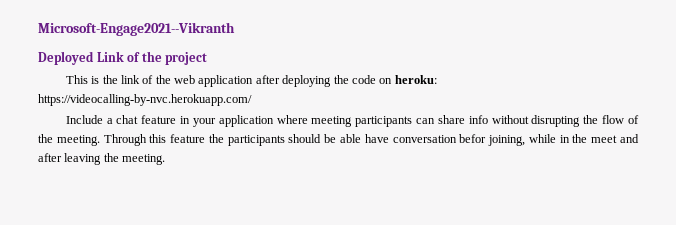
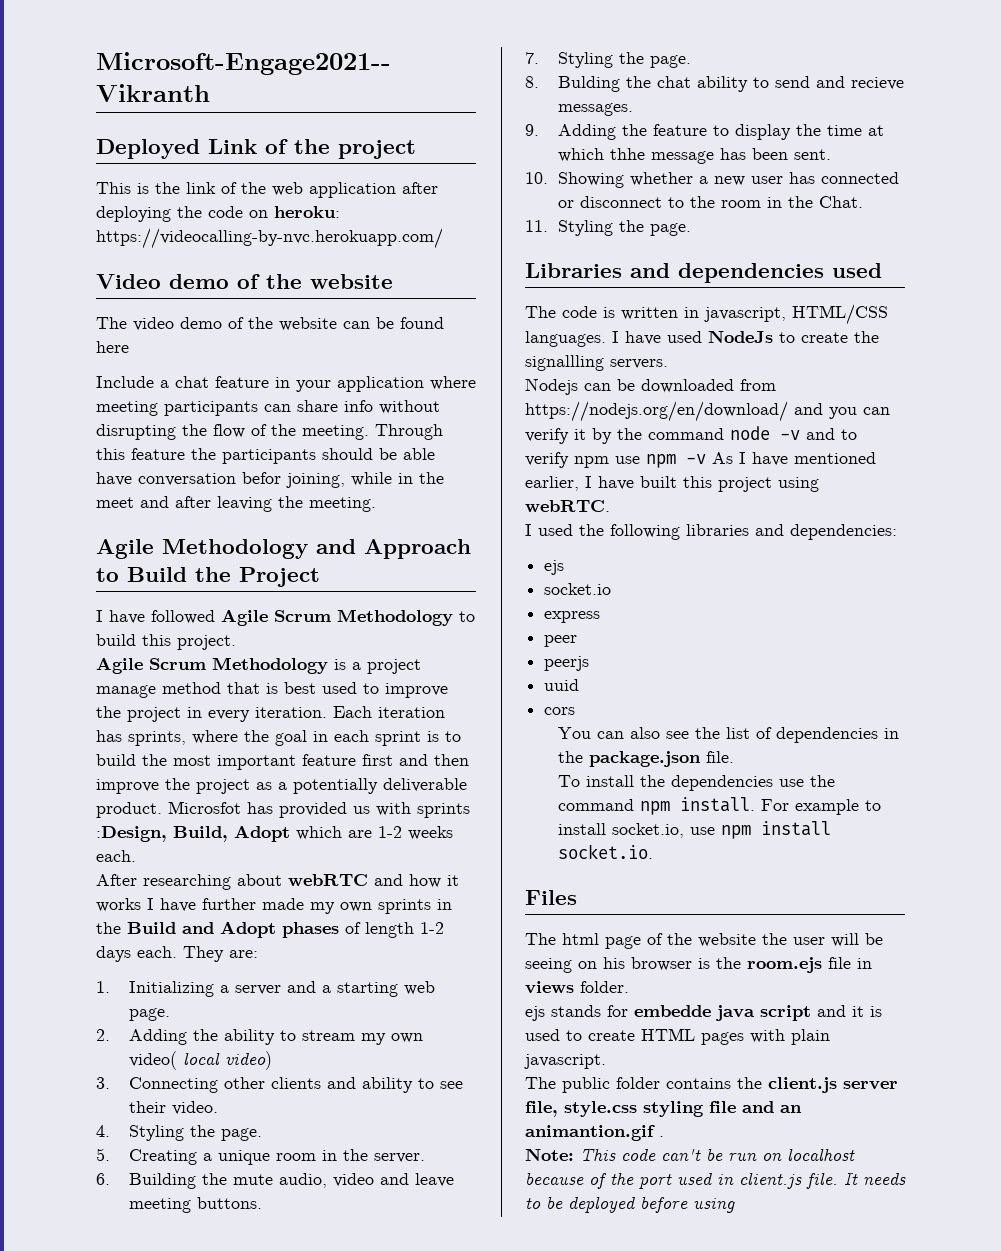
(252, 100) none -> [96,274,393,289] [96,317,444,331] [96,341,129,353] // Video demo of the website // The video demo of the website can be found here
(166, 159) none -> [96,539,471,559] [96,567,320,587] [96,609,475,626] [96,634,236,650] [96,657,421,674] [96,682,448,698] [96,706,445,722] [96,730,461,746] [96,754,469,770] [96,778,467,794] [96,801,470,818] [96,825,453,842] [96,850,136,862] [96,874,459,890] [96,898,452,914] [96,921,444,938] [96,946,258,962] [96,981,435,997] [128,1008,170,1021] [96,1029,423,1045] [128,1051,272,1070] [96,1077,463,1093] [128,1101,218,1115] [96,1125,262,1141] [96,1148,425,1165] [96,1173,454,1189] [128,1197,262,1213] [525,52,691,68] [525,76,904,92] [557,103,633,116] [525,124,884,140] [557,148,831,164] [525,172,899,188] [557,196,863,208] [525,220,691,236] [525,263,882,283] [525,304,888,325] [525,330,879,347] [525,355,668,371] [525,378,776,395] [525,401,890,422] [525,426,857,444] [525,452,876,468] [525,476,819,492] [525,500,610,512] [525,524,897,540] [544,560,565,575] [544,583,612,595] [544,611,601,623] [544,635,578,647] [544,656,590,671] [544,679,580,691] [544,707,576,715] [557,727,899,743] [557,751,734,767] [557,775,835,791] [557,797,881,815] [557,821,831,839] [557,844,653,859] [525,890,577,905] [525,933,883,949] [525,957,872,973] [525,981,629,994] [525,1005,882,1021] [525,1028,830,1045] [524,1054,606,1069] [525,1077,898,1093] [525,1101,802,1117] [525,1125,664,1141] [525,1148,855,1161] [525,1172,906,1189] [525,1196,735,1213] // Agile Methodology and Approach to Build the Project // I have followed Agile Scrum Methodology to build this project. // Agile Scrum Methodology is a project manage method that is best used to improve the project in every iteration. Each iteration has sprints, where the goal in each sprint is to build the most important feature first and then improve the project as a potentially deliverable product. Microsfot has provided us with sprints :Design, Build, Adopt which are 1-2 weeks each. // After researching about webRTC and how it works I have further made my own sprints in the Build and Adopt phases of length 1-2 days each. They are: // 1. Initializing a server and a starting web page. // 2. Adding the ability to stream my own video( local video) // 3. Connecting other clients and ability to see their video. // 4. Styling the page. // 5. Creating a unique room in the server. // 6. Building the mute audio, video and leave meeting buttons. // 7. Styling the page. // 8. Bulding the chat ability to send and recieve messages. // 9. Adding the feature to display the time at which thhe message has been sent. // 10. Showing whether a new user has connected or disconnect to the room in the Chat. // 11. Styling the page. // Libraries and dependencies used // The code is written in javascript, HTML/CSS languages. I have used NodeJs to create the signallling servers. // Nodejs can be downloaded from https://nodejs.org/en/download/ and you can verify it by the command node -v and to verify npm use npm -v As I have mentioned earlier, I have built this project using webRTC. // I used the following libraries and dependencies: // ejs // socket.io // express // peer // peerjs // uuid // cors // You can also see the list of dependencies in the package.json file. // To install the dependencies use the command npm install. For example to install socket.io, use npm install socket.io. // Files // The html page of the website the user will be seeing on his browser is the room.ejs file in views folder. // ejs stands for embedde java script and it is used to create HTML pages with plain javascript. // The public folder contains the client.js server file, style.css styling file and an animantion.gif . // Note: This code can't be run on localhost because of the port used in client.js file. It needs to be deployed before using

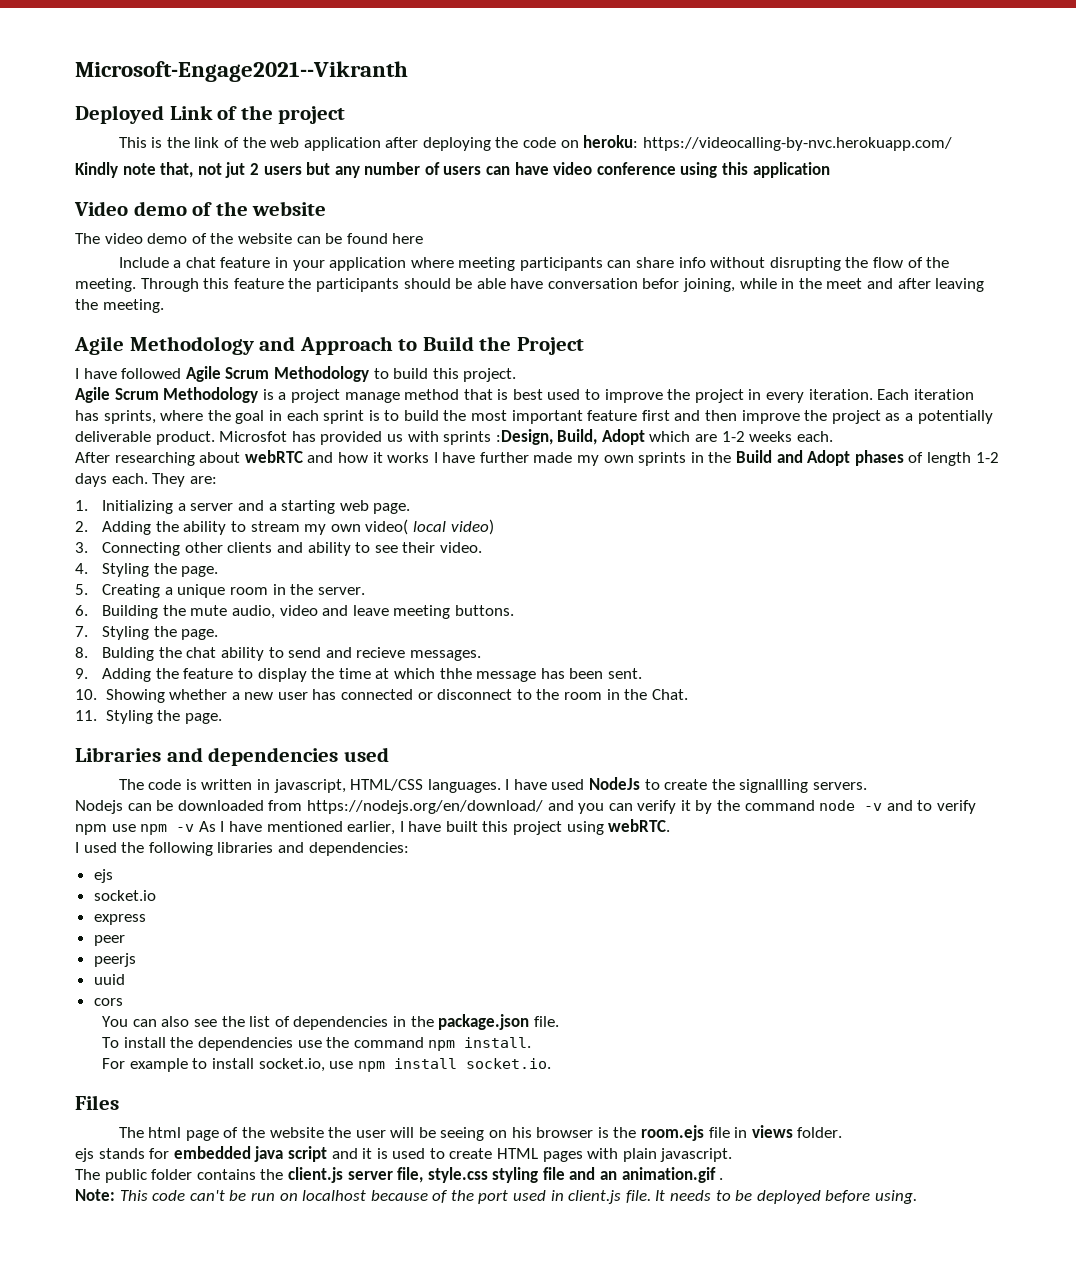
(443, 238) none -> [75,162,830,178] // Kindly note that, not jut 2 users but any number of users can have video conference using this application
(755, 804) none -> (532, 1042) //
[634,1005,711,1017] embedde -> [173,1146,251,1159] embedded
[525,1125,655,1141] animantion.gif -> [621,1167,716,1183] animation.gif
[693,1198,735,1213] using -> [874,1190,917,1204] using.

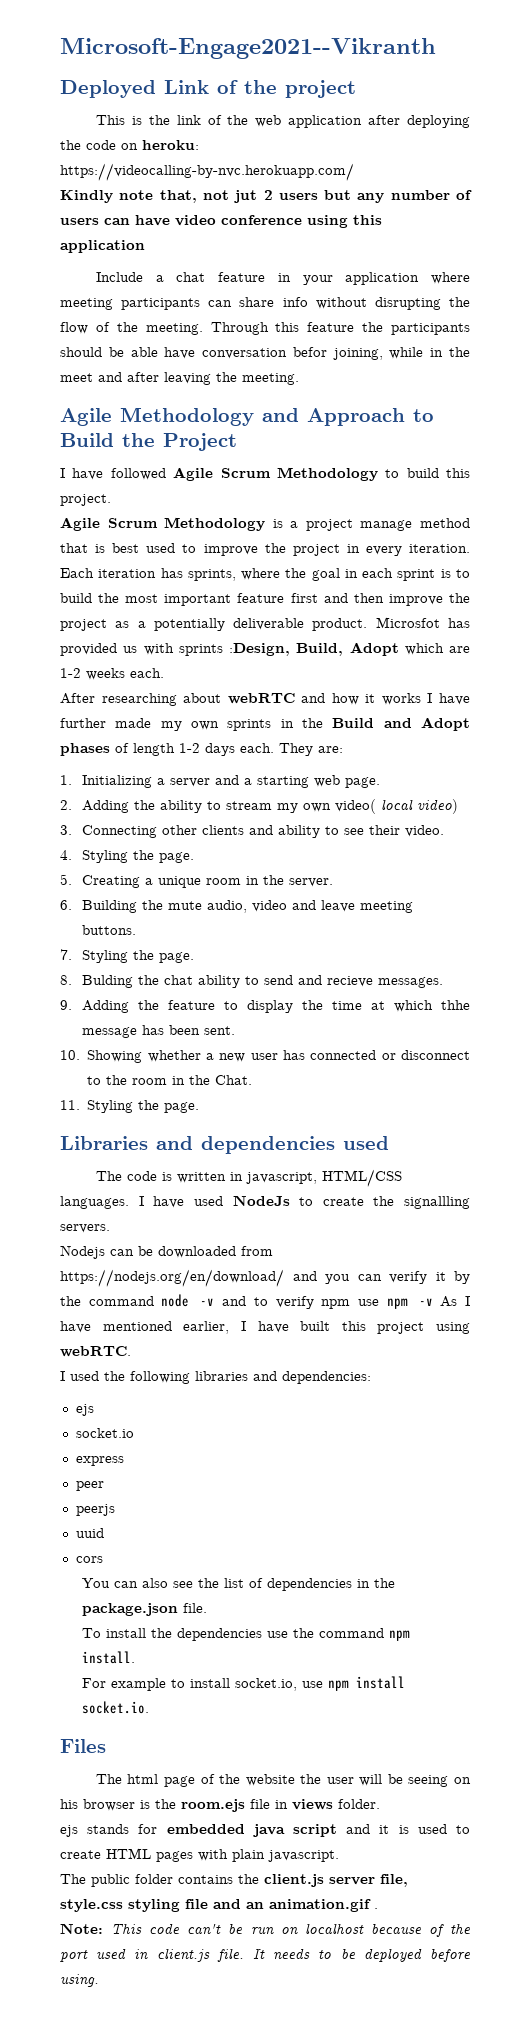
[74,201,327,216] [75,233,424,244] // Video demo of the website // The video demo of the website can be found here -> (145, 246) none

